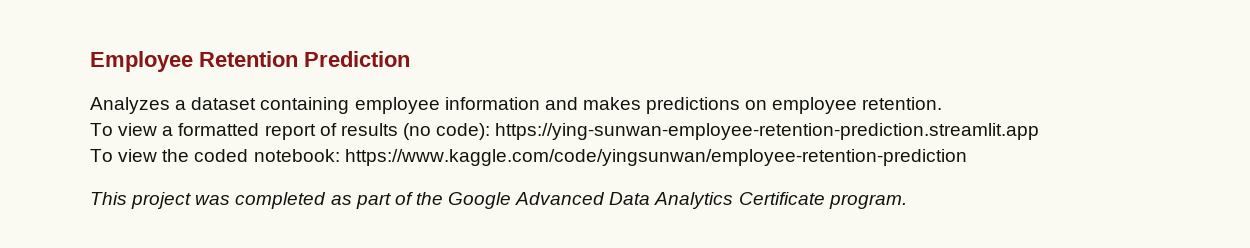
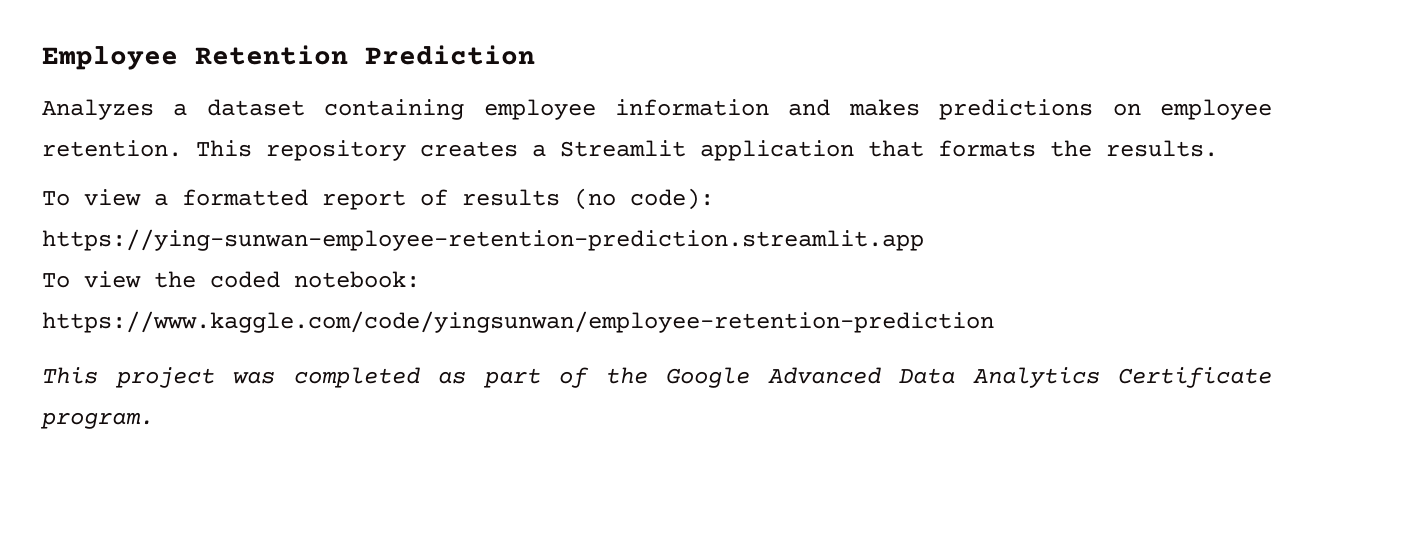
(943, 103) none -> [196,140,1218,161] This repository creates a Streamlit application that formats the results.

